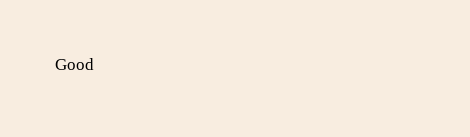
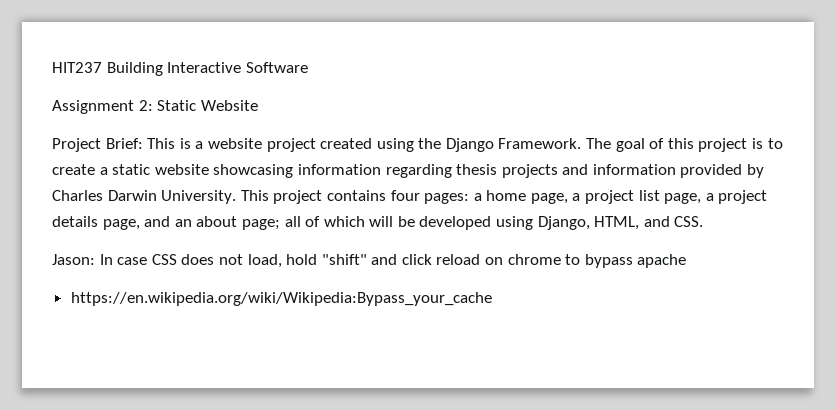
[55,58,94,70] Good -> [52,62,308,76] [52,100,258,114] [52,138,783,152] [52,164,765,178] [52,190,768,204] [52,216,704,230] [52,254,687,268] [70,292,492,306] HIT237 Building Interactive Software // Assignment 2: Static Website // Project Brief: This is a website project created using the Django Framework. The goal of this project is to create a static website showcasing information regarding thesis projects and information provided by Charles Darwin University. This project contains four pages: a home page, a project list page, a project details page, and an about page; all of which will be developed using Django, HTML, and CSS. // Jason: In case CSS does not load, hold "shift" and click reload on chrome to bypass apache // https://en.wikipedia.org/wiki/Wikipedia:Bypass_your_cache

